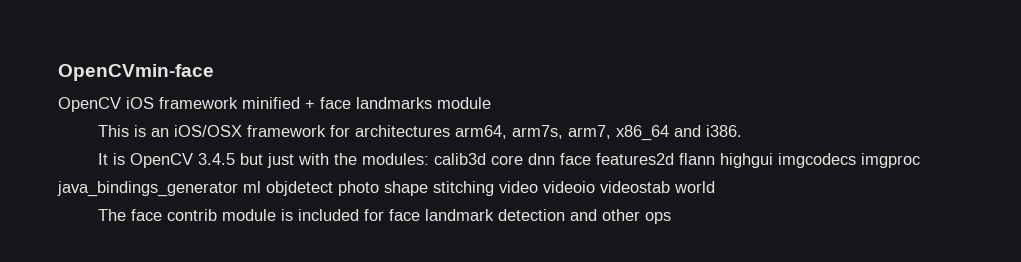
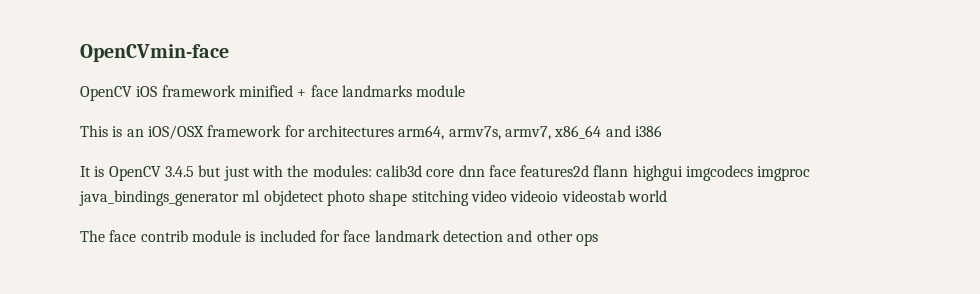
[512,125,612,139] arm7s, arm7, -> [448,126,551,140] armv7s, armv7,
[706,125,743,137] i386. -> [634,125,662,137] i386

